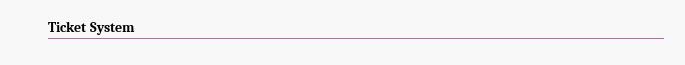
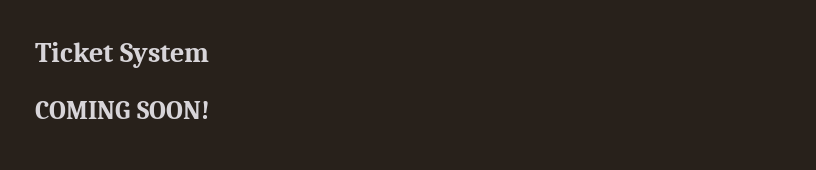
(135, 28) none -> [35,101,210,119] // COMING SOON!

